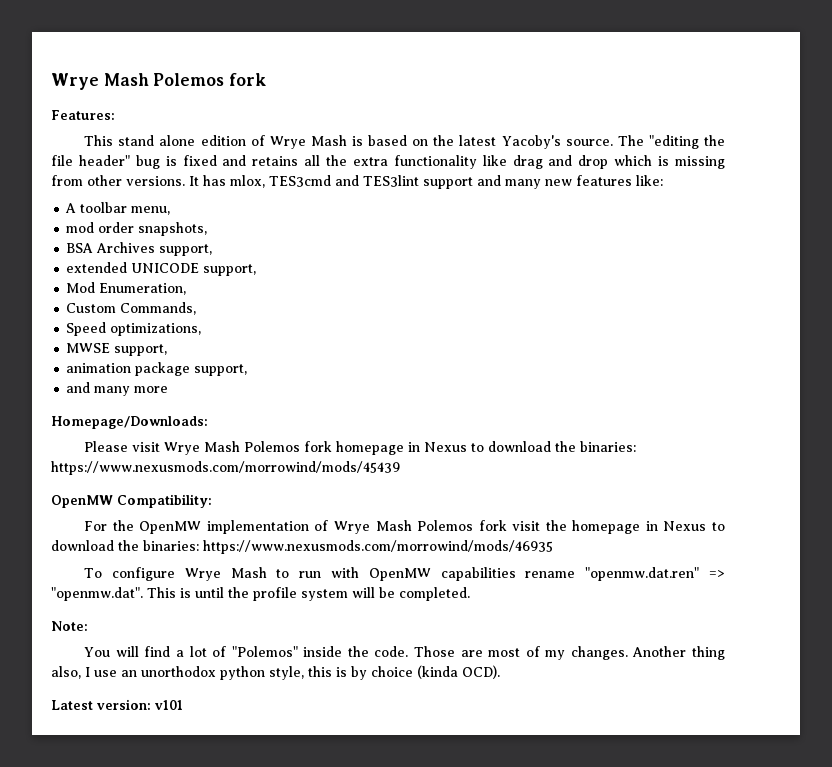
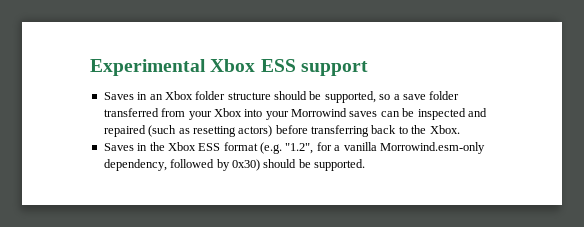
[51,73,267,90] [51,110,115,120] [84,135,726,149] [51,155,725,169] [51,175,663,189] [65,202,171,215] [66,222,208,236] [66,242,213,256] [66,262,257,276] [66,282,187,295] [66,302,197,315] [66,322,202,336] [66,343,168,356] [66,362,248,376] [66,382,169,396] [51,416,208,429] [84,441,637,455] [51,461,400,475] [51,494,212,508] [84,520,726,534] [51,540,553,554] [84,567,725,581] [51,587,470,601] [51,621,88,631] [84,646,725,660] [51,665,500,680] [51,699,183,710] Wrye Mash Polemos fork // Features: // This stand alone edition of Wrye Mash is based on the latest Yacoby's source. The "editing the file header" bug is fixed and retains all the extra functionality like drag and drop which is missing from other versions. It has mlox, TES3cmd and TES3lint support and many new features like: // A toolbar menu, // mod order snapshots, // BSA Archives support, // extended UNICODE support, // Mod Enumeration, // Custom Commands, // Speed optimizations, // MWSE support, // animation package support, // and many more // Homepage/Downloads: // Please visit Wrye Mash Polemos fork homepage in Nexus to download the binaries: https://www.nexusmods.com/morrowind/mods/45439 // OpenMW Compatibility: // For the OpenMW implementation of Wrye Mash Polemos fork visit the homepage in Nexus to download the binaries: https://www.nexusmods.com/morrowind/mods/46935 // To configure Wrye Mash to run with OpenMW capabilities rename "openmw.dat.ren" => "openmw.dat". This is until the profile system will be completed. // Note: // You will find a lot of "Polemos" inside the code. Those are most of my changes. Another thing also, I use an unorthodox python style, this is by choice (kinda OCD). // Latest version: v101 -> [90,59,368,76] [103,91,460,103] [103,108,487,120] [103,125,460,137] [103,142,485,154] [103,159,365,171] Experimental Xbox ESS support // Saves in an Xbox folder structure should be supported, so a save folder transferred from your Xbox into your Morrowind saves can be inspected and repaired (such as resetting actors) before transferring back to the Xbox. // Saves in the Xbox ESS format (e.g. "1.2", for a vanilla Morrowind.esm-only dependency, followed by 0x30) should be supported.

